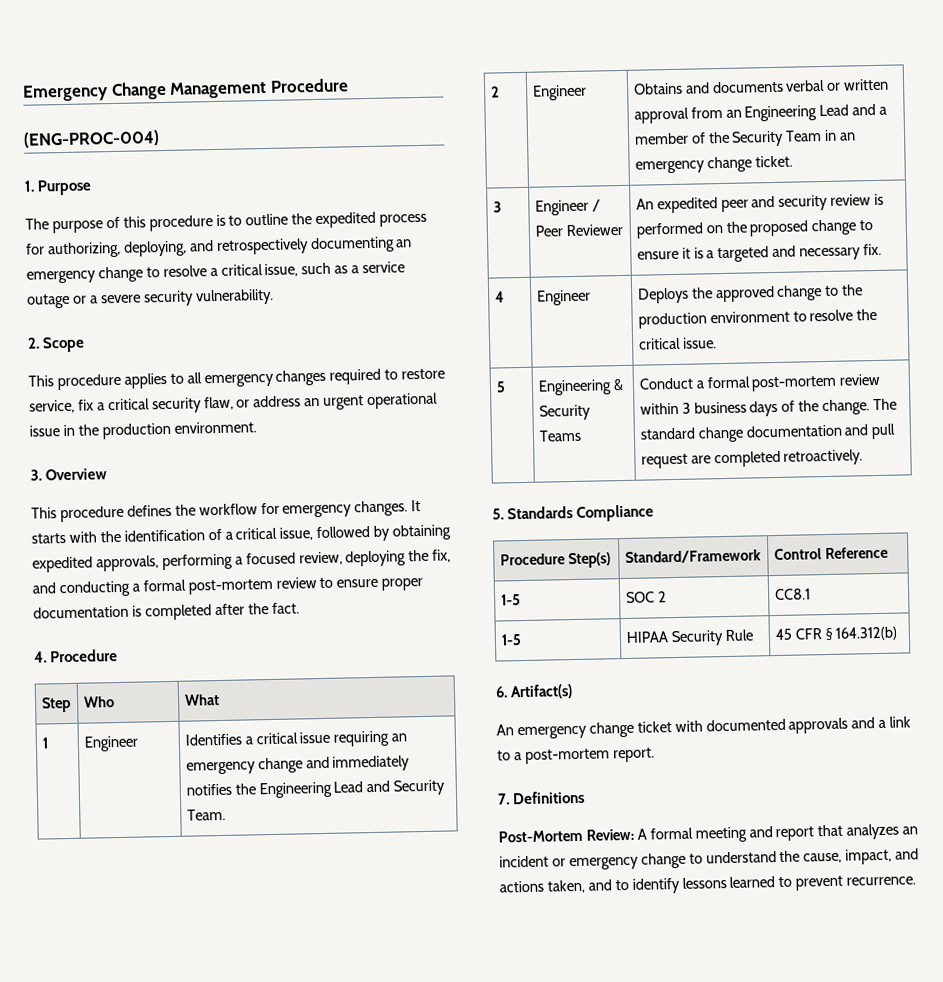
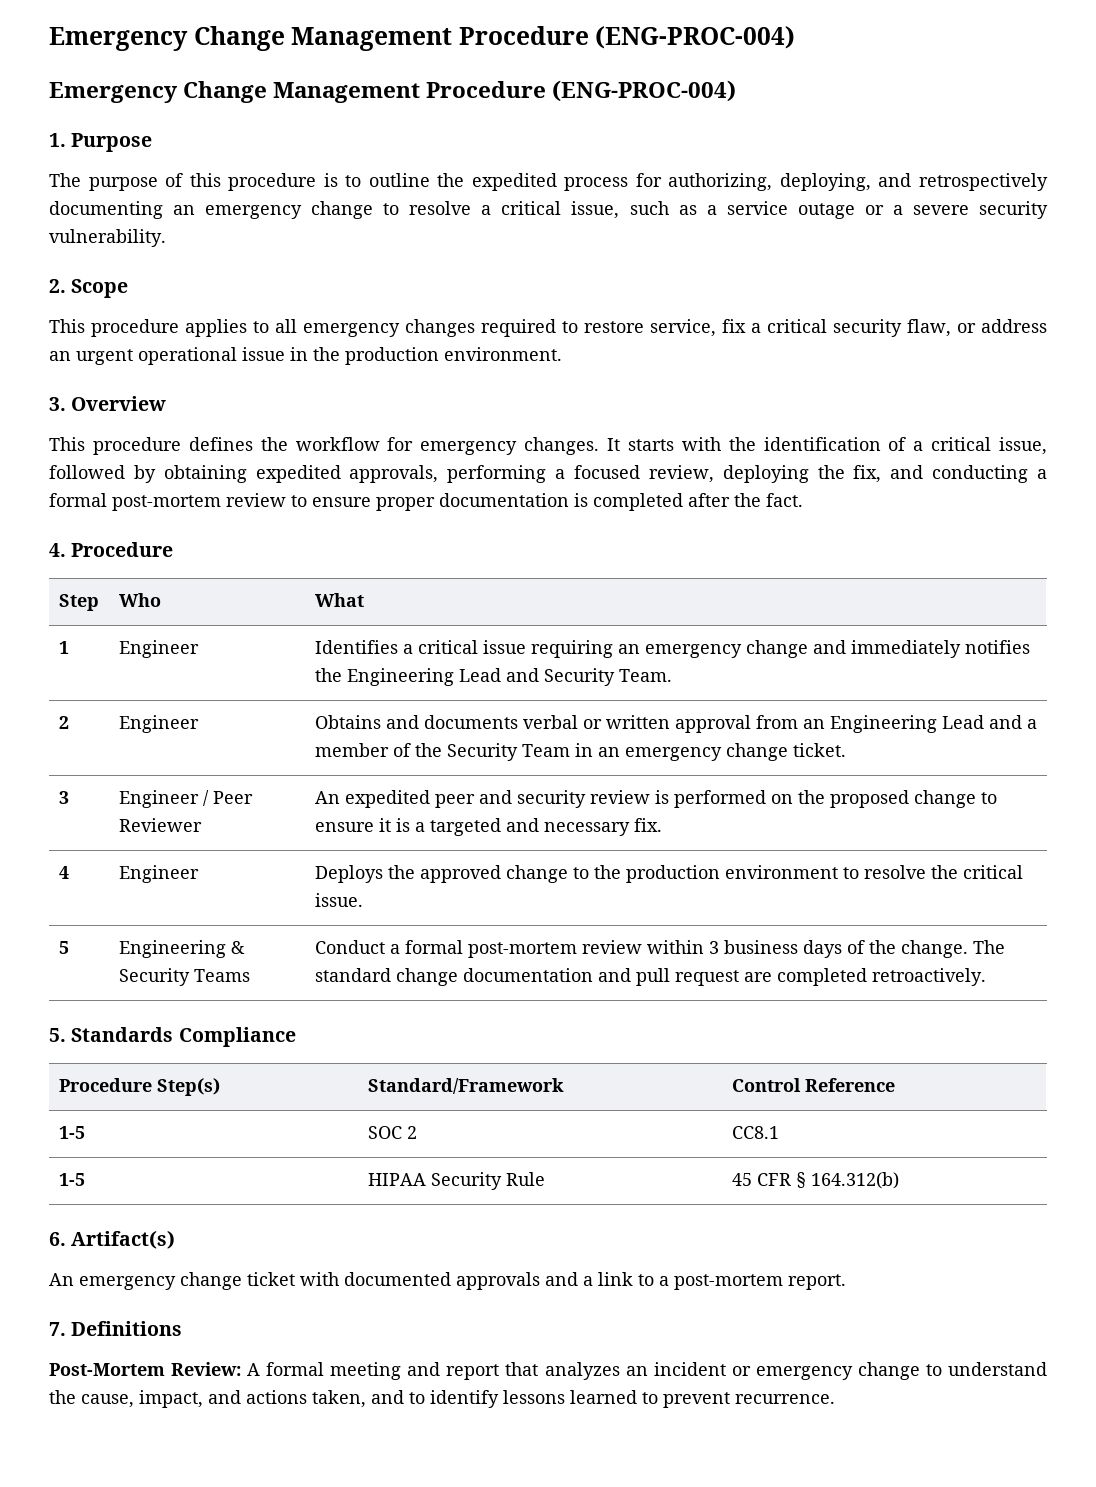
[22,78,349,102] Emergency Change Management Procedure // -> [49,26,796,51] [49,81,547,103] Emergency Change Management Procedure (ENG-PROC-004) // Emergency Change Management Procedure

